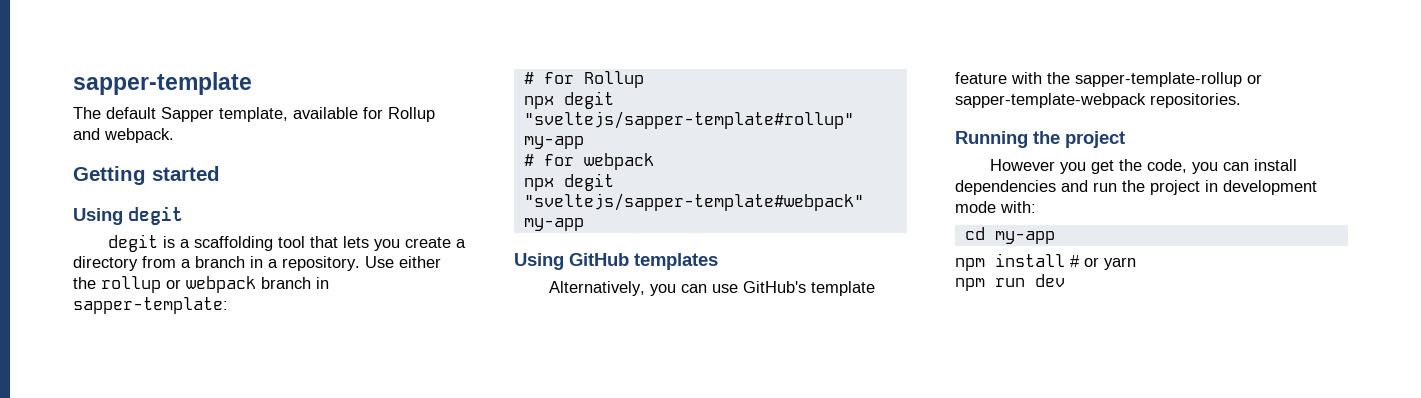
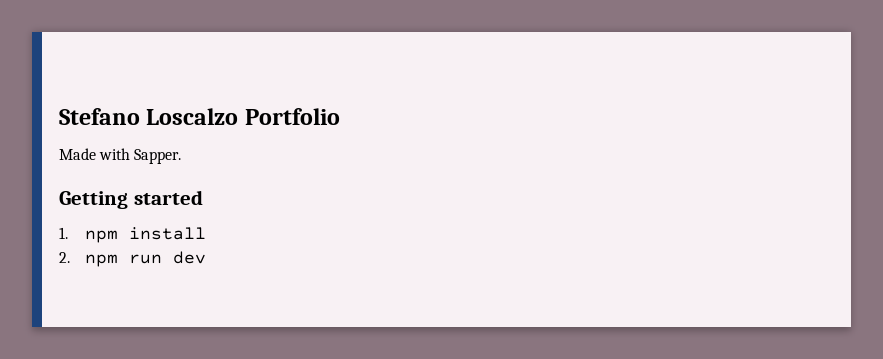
[73,72,252,95] [73,107,435,122] [73,128,174,143] [73,166,220,185] [73,206,183,225] [108,234,467,252] [73,256,441,271] [73,276,329,293] [73,297,228,314] [523,71,644,88] [523,91,614,109] [523,111,854,129] [523,136,584,149] [523,153,654,170] [523,173,614,191] [523,193,864,211] [523,218,584,231] [514,253,718,270] [549,281,876,296] [955,72,1262,87] [955,93,1241,108] [955,131,1125,148] [990,159,1298,174] [955,180,1317,195] [955,201,1036,213] [964,227,1055,244] sapper-template // The default Sapper template, available for Rollup and webpack. // Getting started // Using degit // degit is a scaffolding tool that lets you create a directory from a branch in a repository. Use either the rollup or webpack branch in sapper-template: // # for Rollup // npx degit "sveltejs/sapper-template#rollup" my-app // # for webpack // npx degit "sveltejs/sapper-template#webpack" my-app // Using GitHub templates // Alternatively, you can use GitHub's template feature with the sapper-template-rollup or sapper-template-webpack repositories. // Running the project // However you get the code, you can install dependencies and run the project in development mode with: // cd my-app // -> [59,108,340,125] [59,148,182,164] [59,190,203,209] [59,227,68,239] Stefano Loscalzo Portfolio // Made with Sapper. // Getting started // 1.
[1070,255,1136,270] # or yarn // -> [59,252,70,263] // 2.

